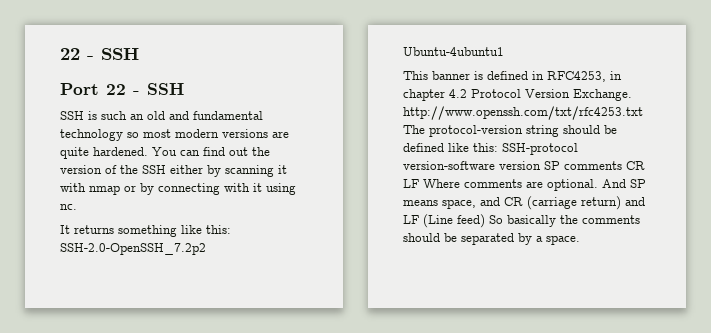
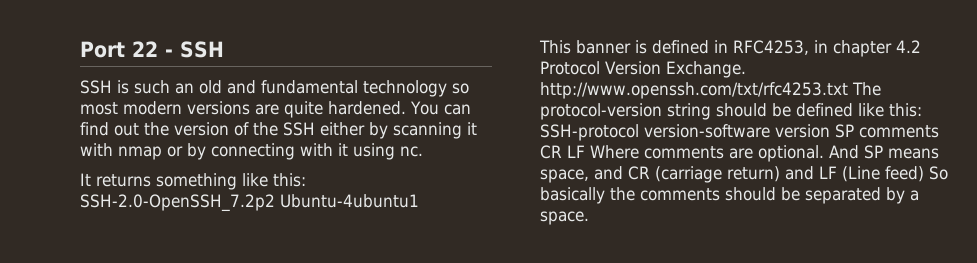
[60,48,139,60] 22 - SSH // -> (80, 49) none

